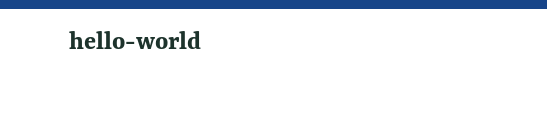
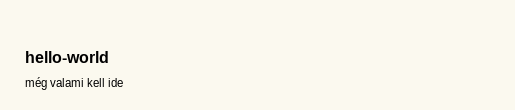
(201, 40) none -> [25,77,124,90] // még valami kell ide

